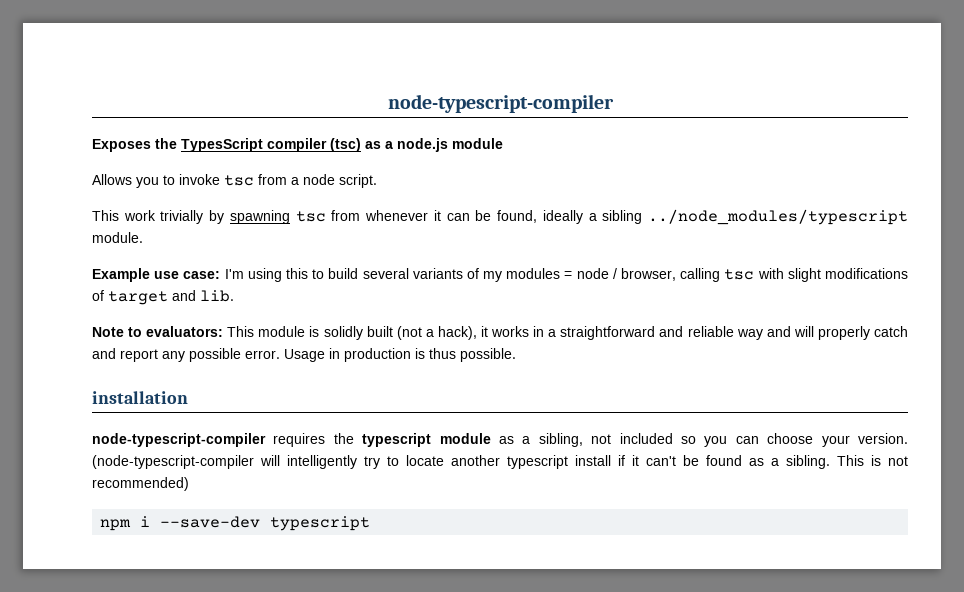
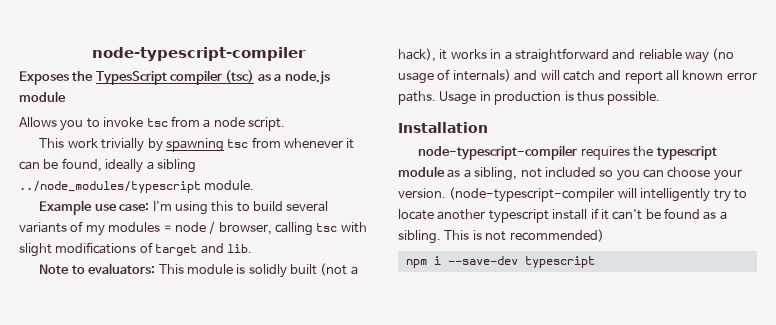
(763, 334) none -> [712,48,735,61] [398,69,511,84] (no usage of internals)
[817,326,870,340] properly -> (560, 75) none
[162,348,280,362] any possible error. -> [666,70,757,81] [398,91,436,105] all known error paths.
[92,391,188,404] installation -> [398,122,488,133] Installation

